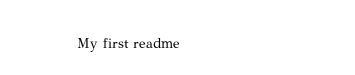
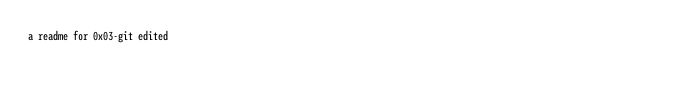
[77,38,180,52] My first readme -> [28,30,168,43] a readme for 0x03-git edited

